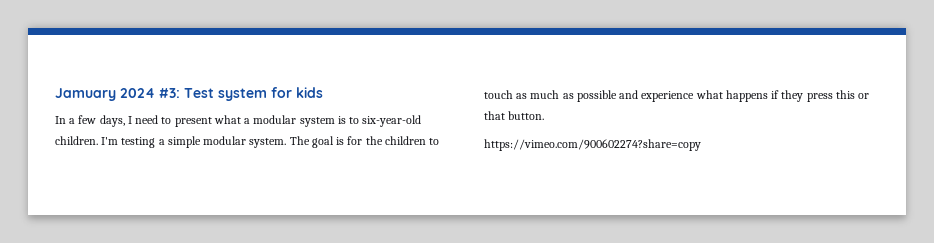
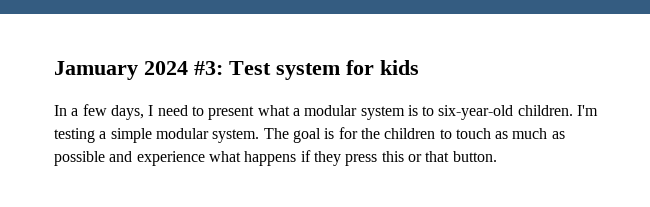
[484,139,701,151] // https://vimeo.com/900602274?share=copy -> (497, 156) none

